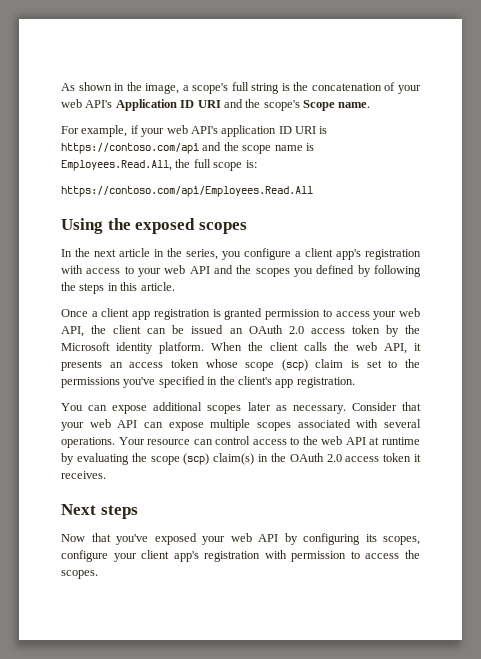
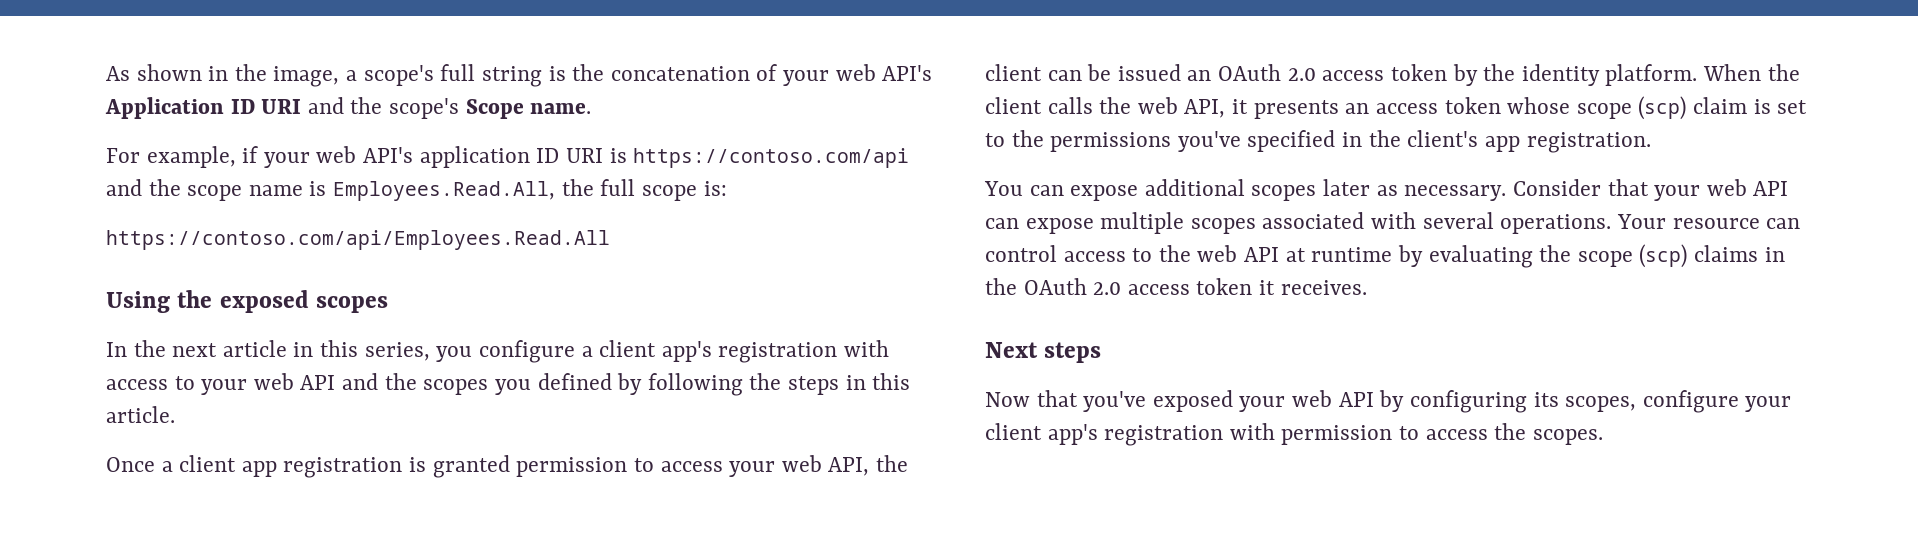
[167,248,182,257] the -> [320,340,359,357] this
[61,342,110,351] Microsoft -> (1516, 72) none
[213,453,255,465] claim(s) -> [1693,245,1758,262] claims

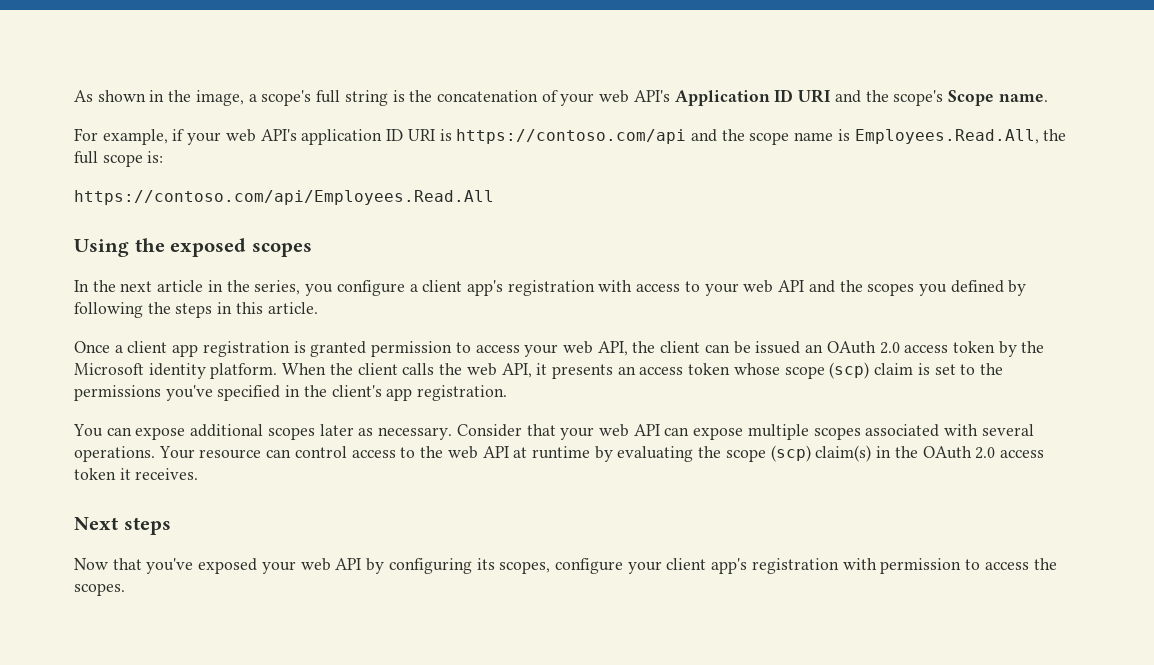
[320,340,359,357] this -> [226,280,250,292] the
(1516, 72) none -> [74,363,144,375] Microsoft
[1693,245,1758,262] claims -> [815,445,872,462] claim(s)

